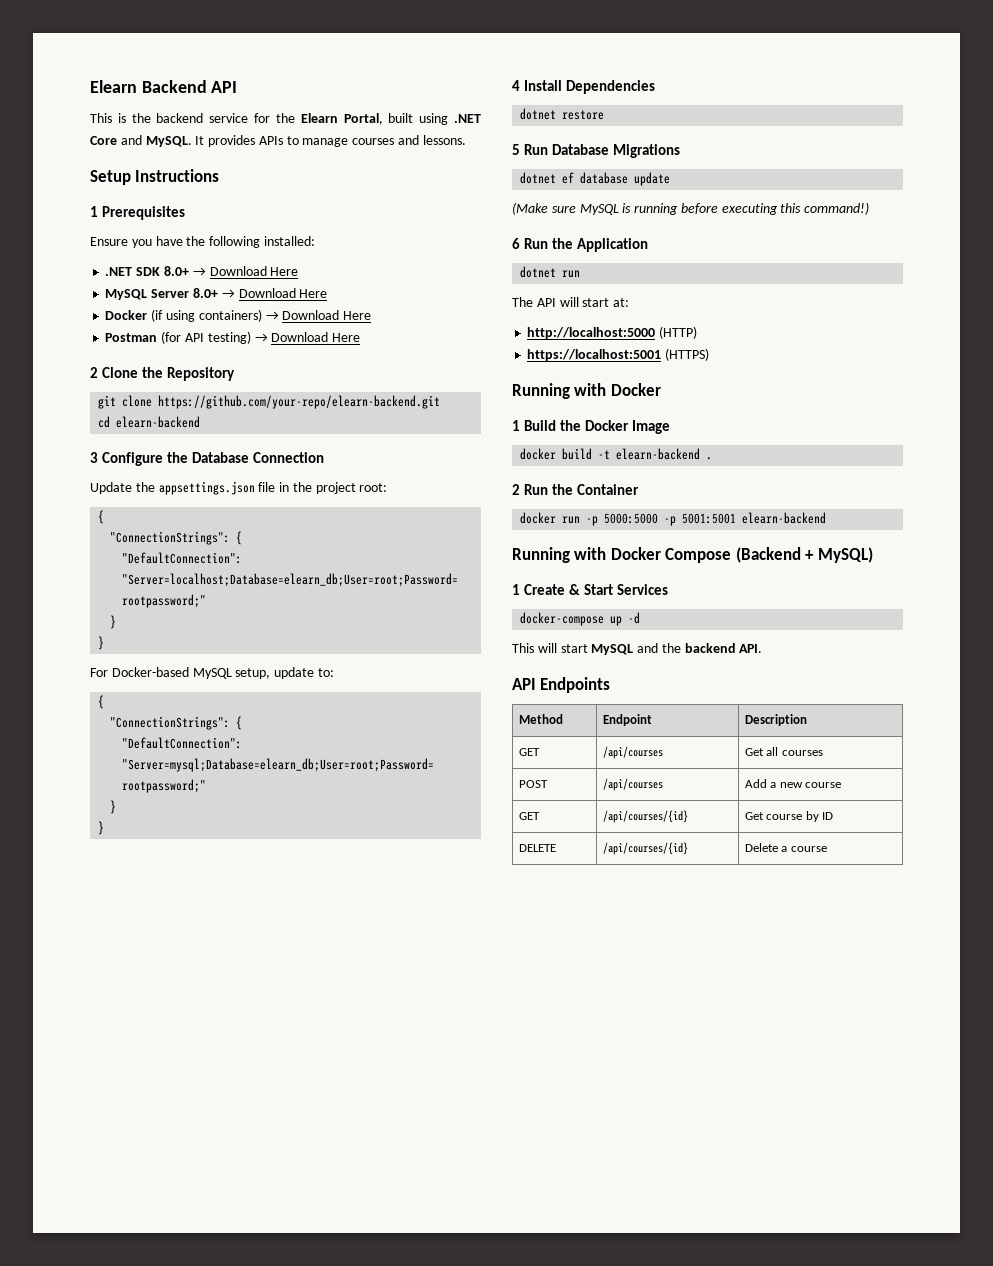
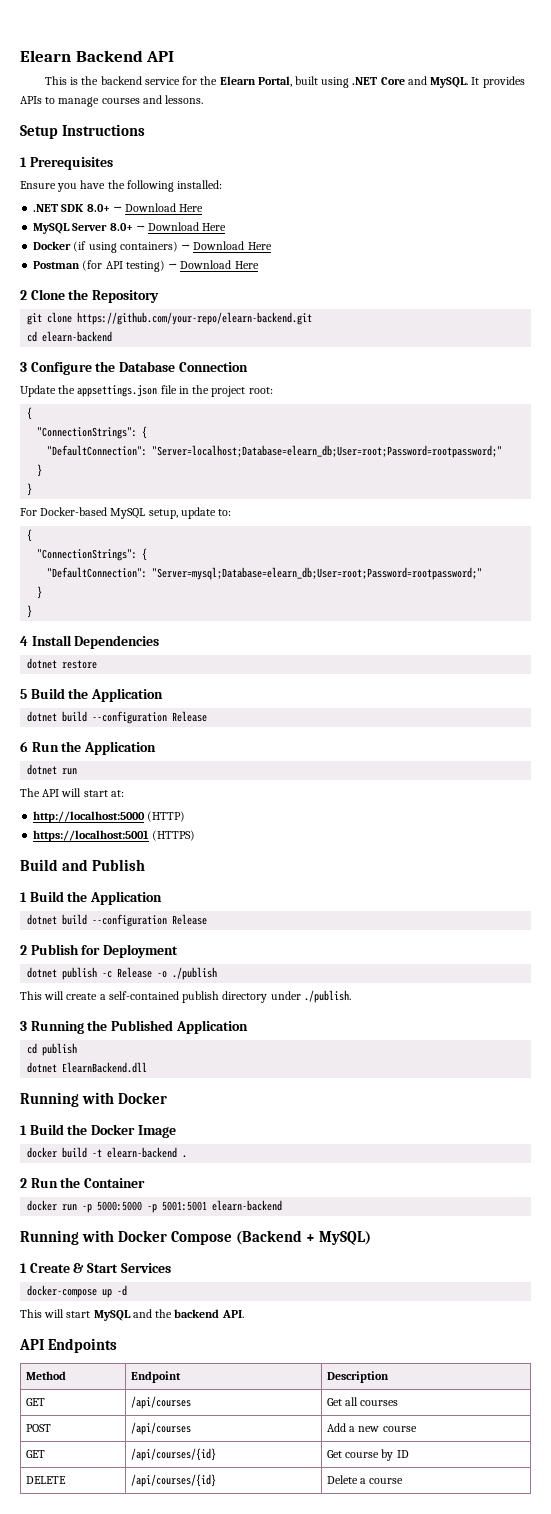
[524,144,681,158] [520,172,671,186] [512,202,870,215] Run Database Migrations // dotnet ef database update // (Make sure MySQL is running before executing this command!) -> [30,688,163,702] [27,711,208,724] Build the Application // dotnet build --configuration Release
(710, 354) none -> [20,859,146,871] [20,891,162,905] [27,914,208,927] [20,944,178,958] [27,967,218,980] [20,990,351,1003] [20,1020,248,1034] [27,1043,78,1056] [27,1062,148,1073] // Build and Publish // 1 Build the Application // dotnet build --configuration Release // 2 Publish for Deployment // dotnet publish -c Release -o ./publish // This will create a self-contained publish directory under ./publish. // 3 Running the Published Application // cd publish // dotnet ElearnBackend.dll

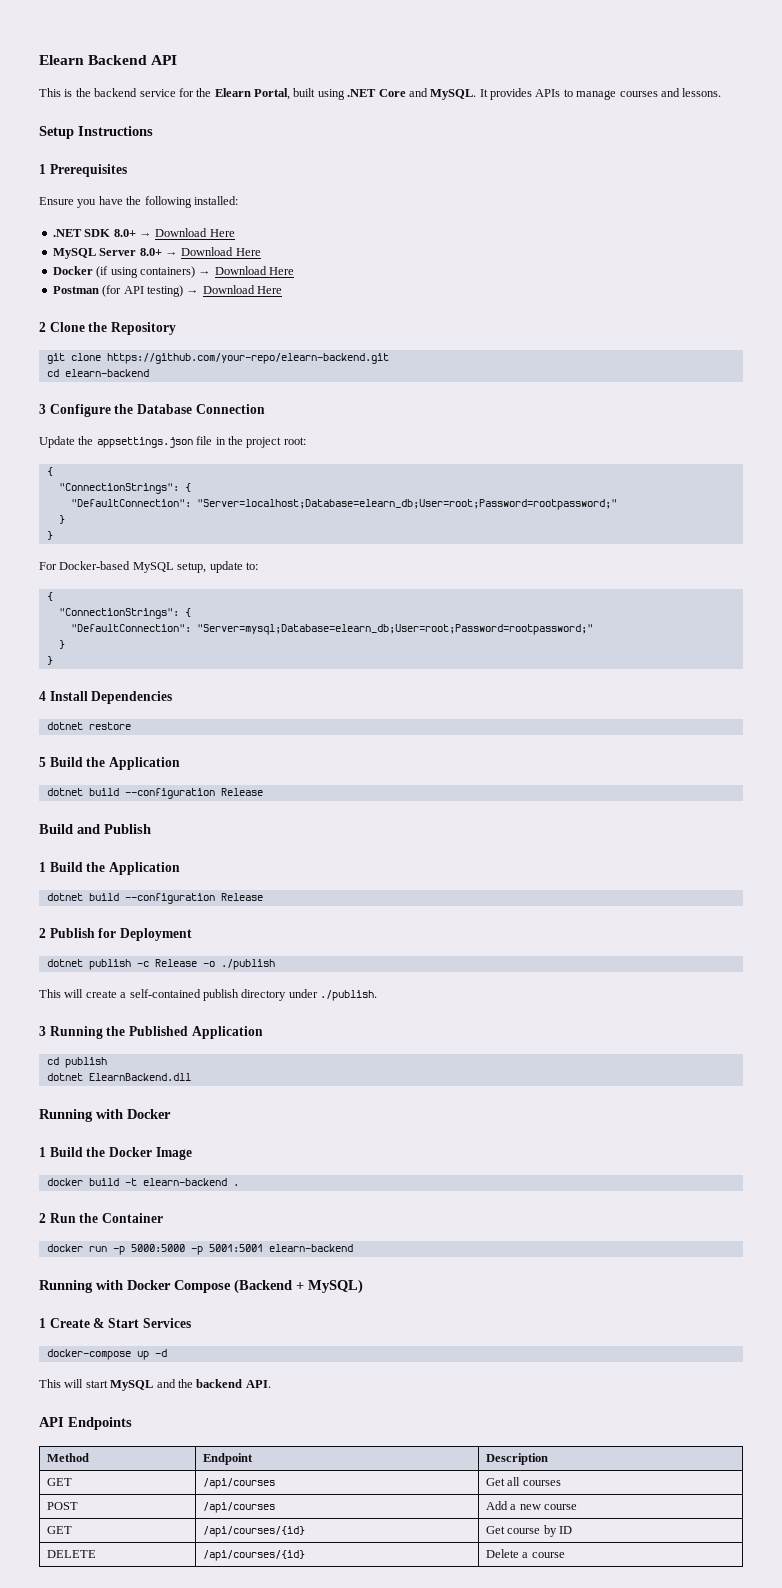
[20,741,156,755] [27,764,78,775] [20,788,124,797] [33,811,186,823] [33,830,196,842] // 6 Run the Application // dotnet run // The API will start at: // http://localhost:5000 (HTTP) // https://localhost:5001 (HTTPS) -> (263, 792) none

